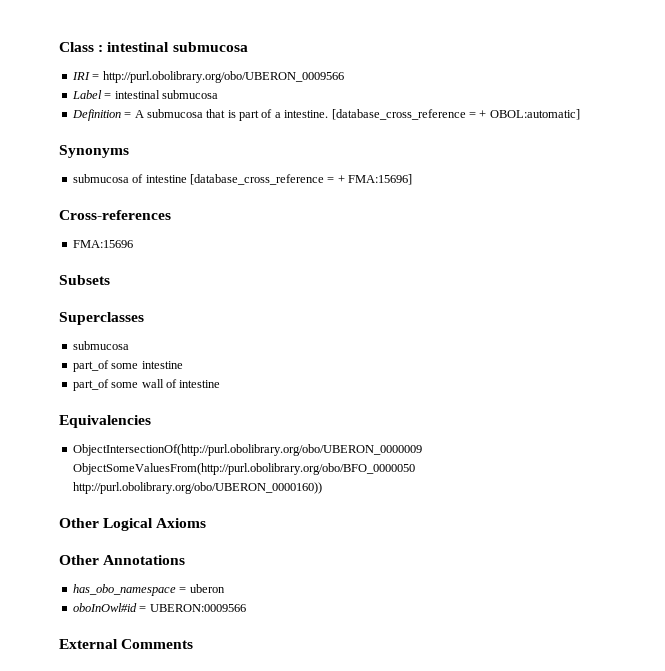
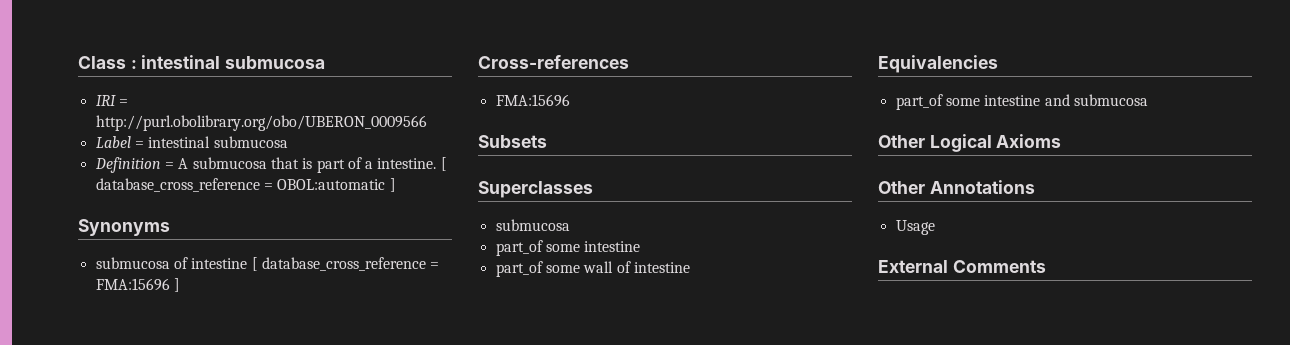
[331,109,580,120] [database_cross_reference = + OBOL:automatic] -> [440,157,447,171] [95,178,396,192] [ database_cross_reference = OBOL:automatic ]
[189,174,412,185] [database_cross_reference = + FMA:15696] -> [251,257,440,271] [95,278,180,292] [ database_cross_reference = FMA:15696 ]
[72,444,422,456] [72,463,415,475] [72,482,322,494] ObjectIntersectionOf(http://purl.obolibrary.org/obo/UBERON_0000009 ObjectSomeValuesFrom(http://purl.obolibrary.org/obo/BFO_0000050 http://purl.obolibrary.org/obo/UBERON_0000160)) -> [895,94,1148,110] part_of some intestine and submucosa
[72,584,225,596] [72,603,246,612] has_obo_namespace = uberon // oboInOwl#id = UBERON:0009566 -> [895,220,935,235] Usage

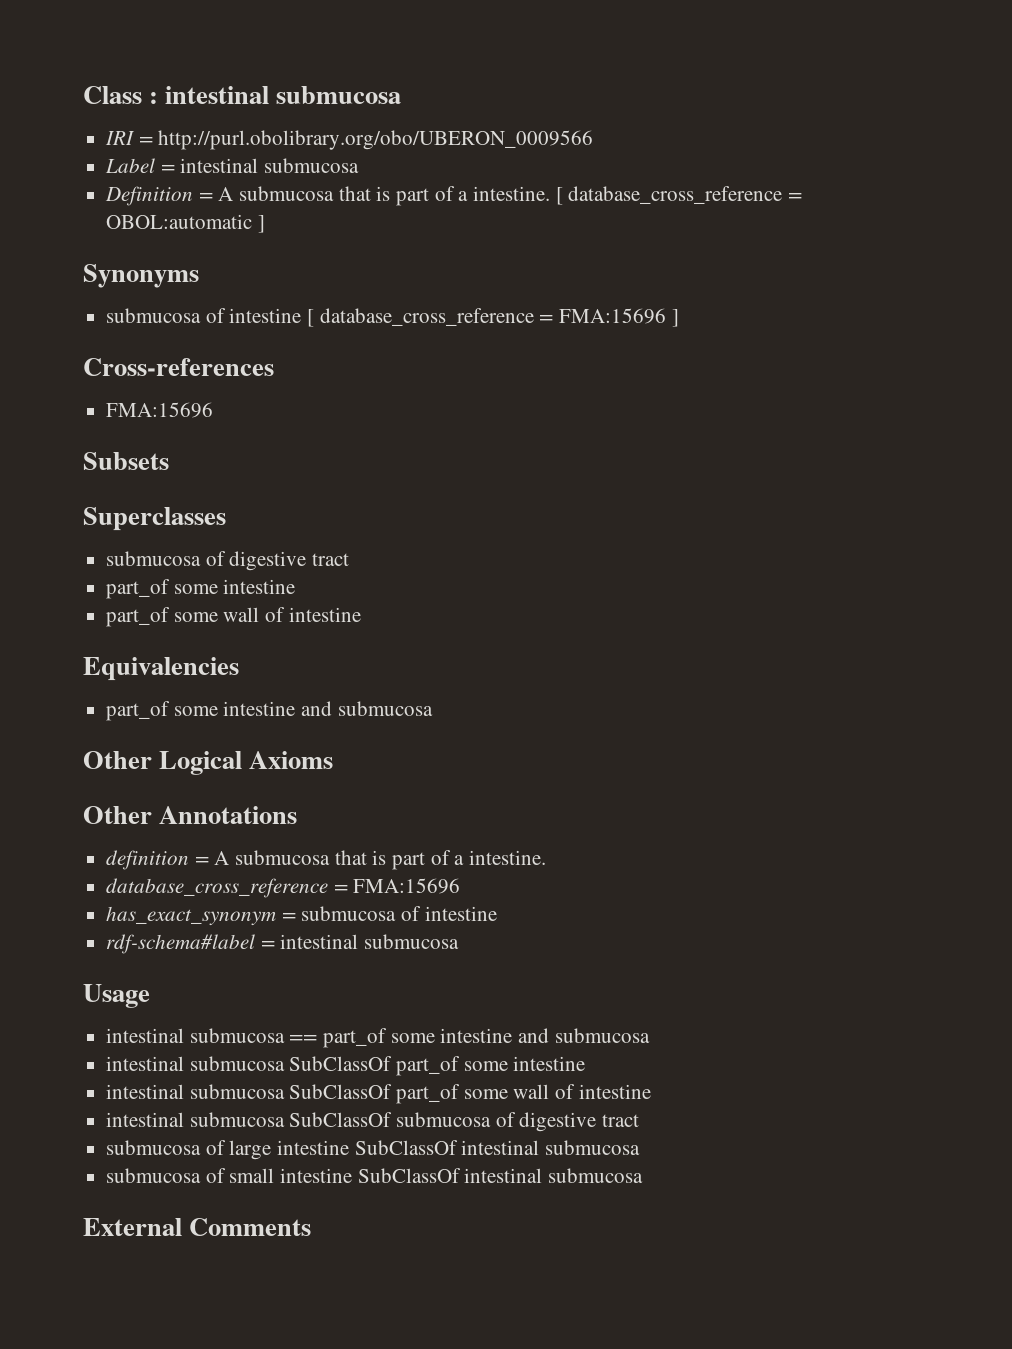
(570, 225) none -> [205,551,350,571] of digestive tract
[895,220,935,235] Usage -> [106,850,547,870] [106,878,461,898] [106,906,497,926] [106,934,460,954] [83,984,150,1008] [106,1028,650,1048] [106,1056,586,1076] [106,1084,651,1104] [106,1112,640,1132] [106,1140,641,1160] [106,1168,644,1183] definition = A submucosa that is part of a intestine. // database_cross_reference = FMA:15696 // has_exact_synonym = submucosa of intestine // rdf-schema#label = intestinal submucosa // Usage // intestinal submucosa == part_of some intestine and submucosa // intestinal submucosa SubClassOf part_of some intestine // intestinal submucosa SubClassOf part_of some wall of intestine // intestinal submucosa SubClassOf submucosa of digestive tract // submucosa of large intestine SubClassOf intestinal submucosa // submucosa of small intestine SubClassOf intestinal submucosa

